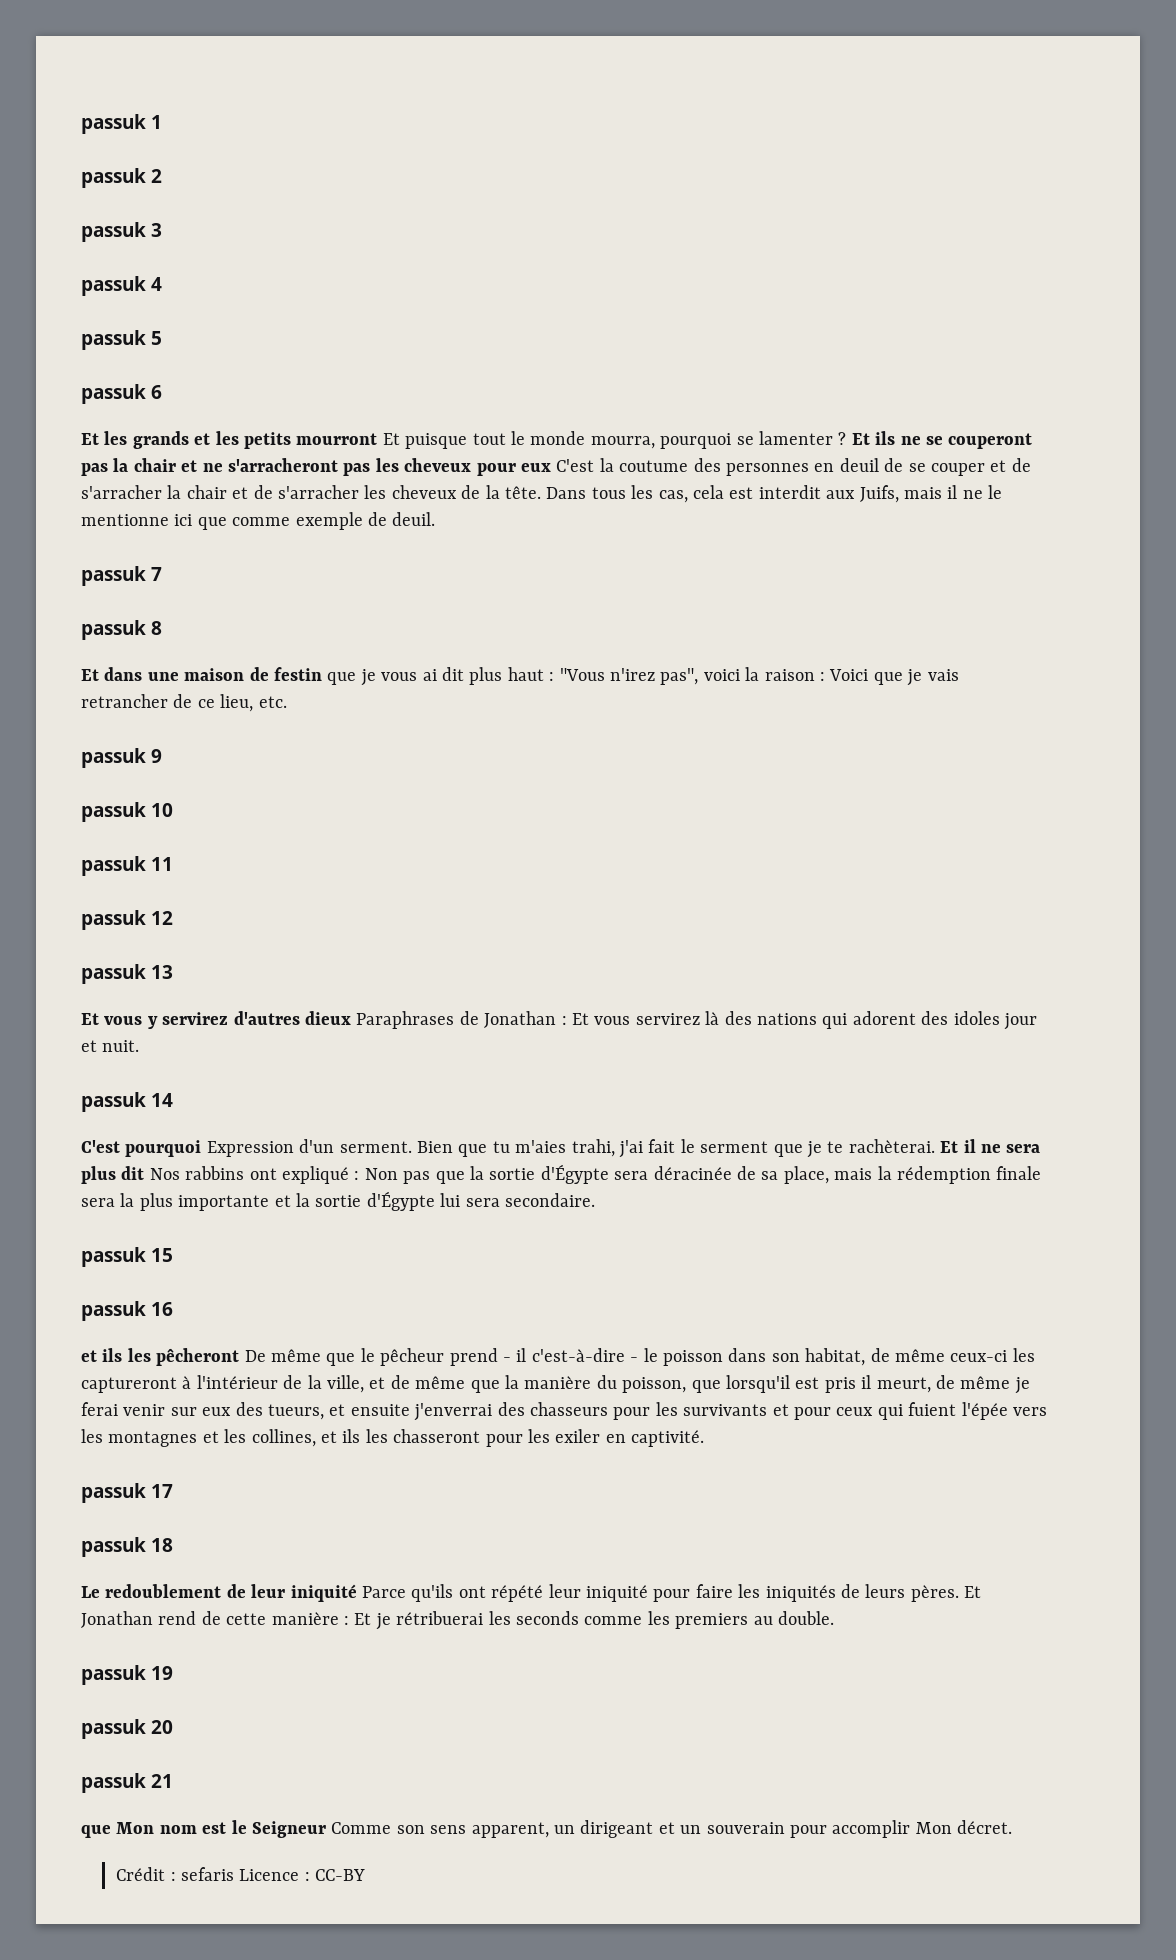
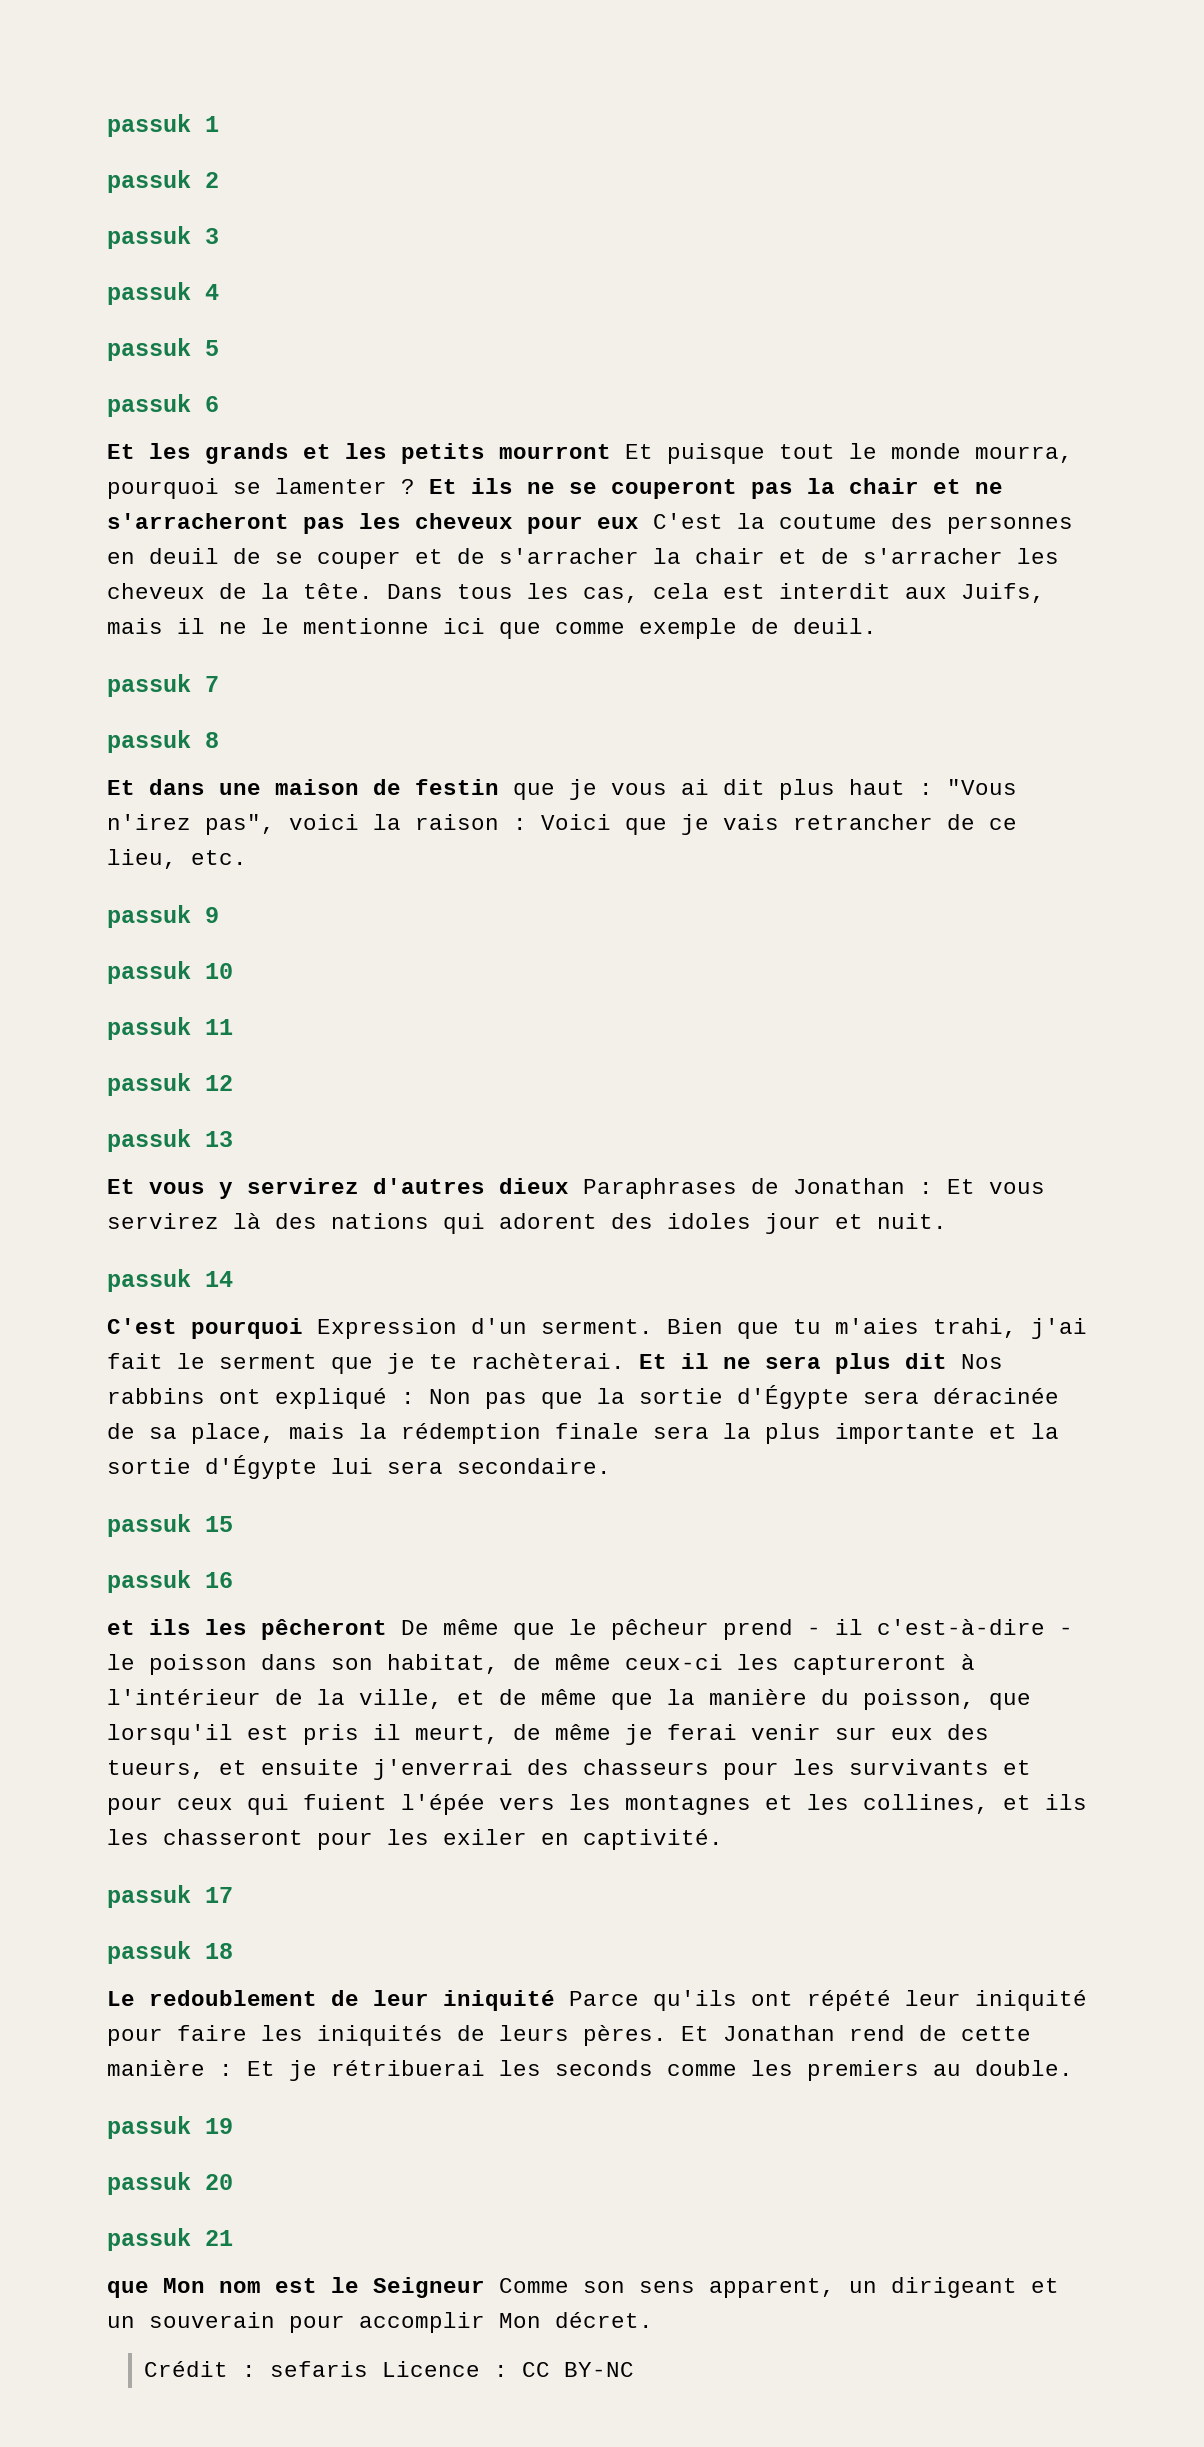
[315,1869,366,1881] CC-BY -> [522,2362,635,2377] CC BY-NC

